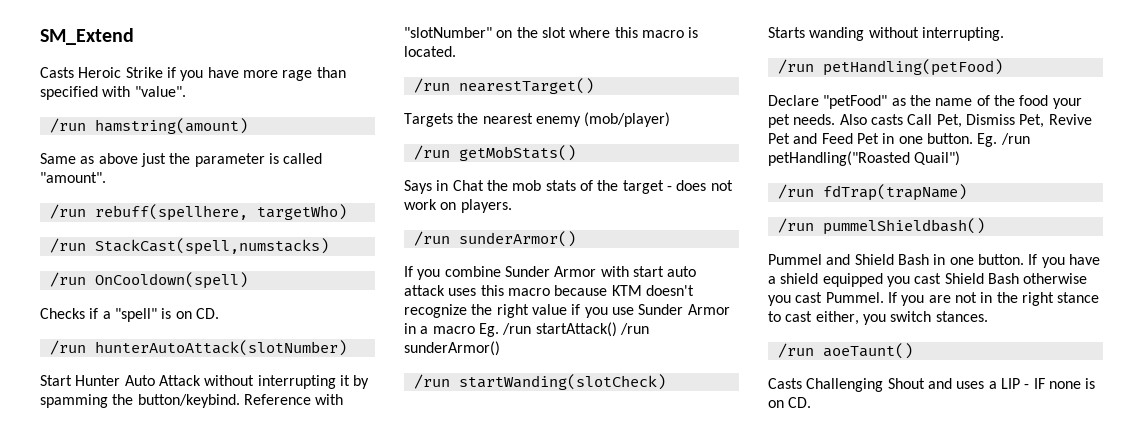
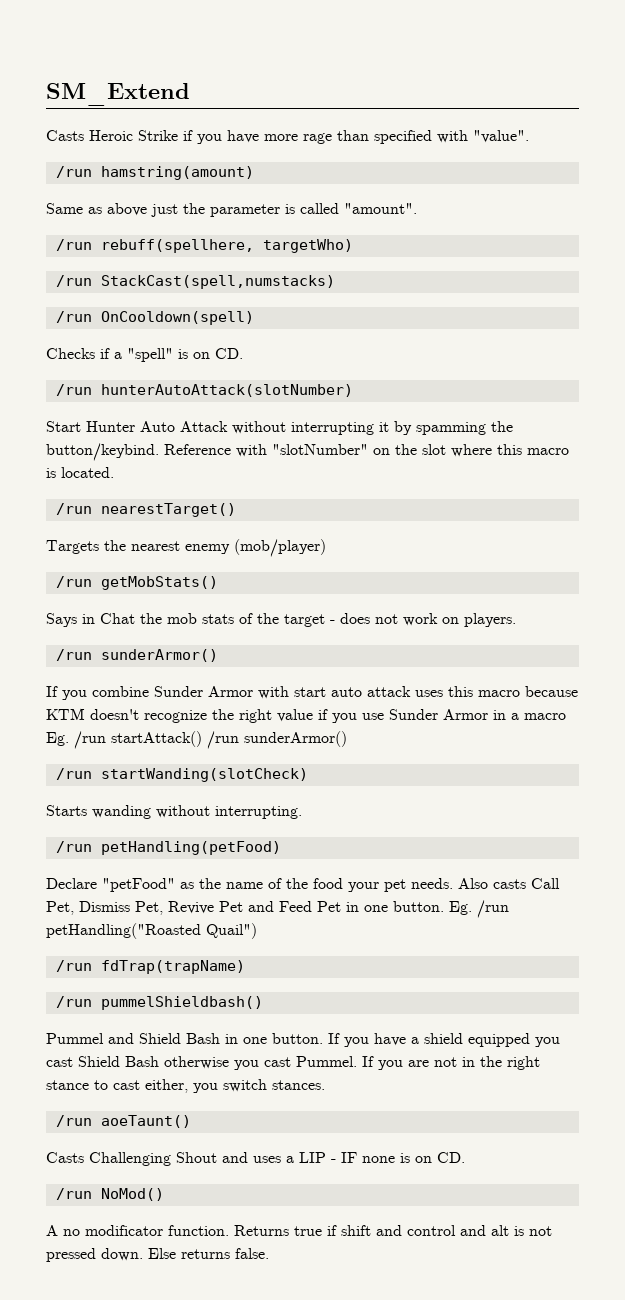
(812, 402) none -> [55,1188,164,1201] [46,1225,552,1236] [46,1248,269,1262] // /run NoMod() // A no modificator function. Returns true if shift and control and alt is not pressed down. Else returns false.

